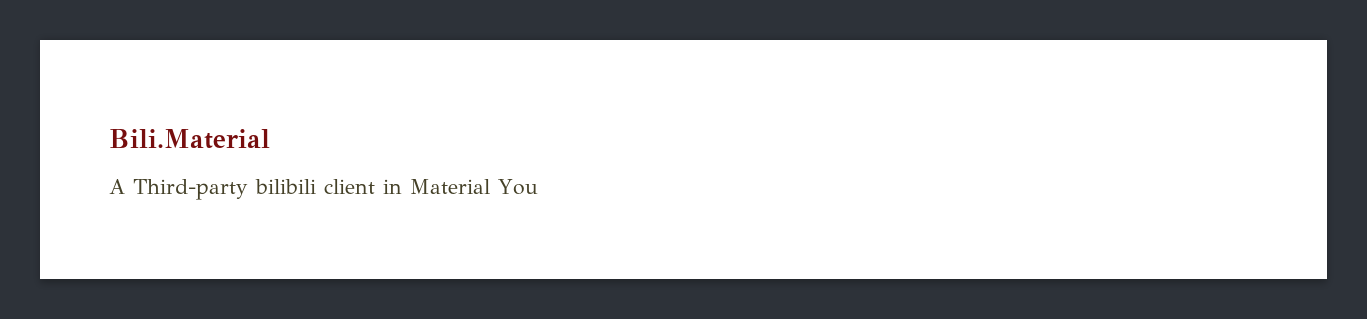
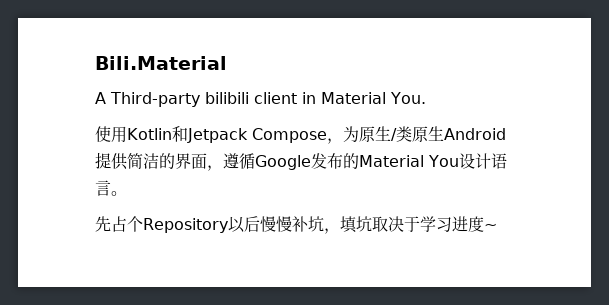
[498,179,538,195] You -> [390,92,426,104] [95,126,506,144] [95,152,507,171] [95,180,127,196] [95,216,497,234] You. // 使用Kotlin和Jetpack Compose，为原生/类原生Android提供简洁的界面，遵循Google发布的Material You设计语言。 // 先占个Repository以后慢慢补坑，填坑取决于学习进度~

